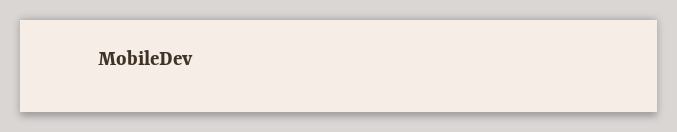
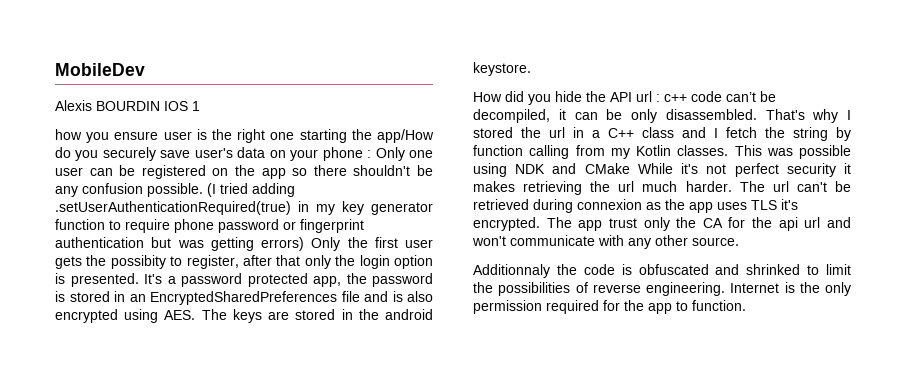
(193, 57) none -> [55,100,200,111] [55,129,434,143] [55,147,433,161] [55,165,434,179] [55,183,295,197] [55,201,433,215] [55,219,364,233] [55,237,433,251] [55,255,433,269] [55,273,433,287] [55,291,433,305] [55,309,434,323] [473,62,531,76] [473,91,776,105] [473,109,851,123] [473,127,851,141] [473,145,851,159] [473,163,851,177] [473,181,851,195] [473,199,798,213] [473,217,851,231] [472,235,739,249] [473,264,851,278] [473,282,851,296] [473,300,746,314] // Alexis BOURDIN IOS 1 // how you ensure user is the right one starting the app/How do you securely save user's data on your phone : Only one user can be registered on the app so there shouldn't be any confusion possible. (I tried adding .setUserAuthenticationRequired(true) in my key generator function to require phone password or fingerprint authentication but was getting errors) Only the first user gets the possibity to register, after that only the login option is presented. It's a password protected app, the password is stored in an EncryptedSharedPreferences file and is also encrypted using AES. The keys are stored in the android keystore. // How did you hide the API url : c++ code can’t be decompiled, it can be only disassembled. That's why I stored the url in a C++ class and I fetch the string by function calling from my Kotlin classes. This was possible using NDK and CMake While it's not perfect security it makes retrieving the url much harder. The url can't be retrieved during connexion as the app uses TLS it's encrypted. The app trust only the CA for the api url and won't communicate with any other source. // Additionnaly the code is obfuscated and shrinked to limit the possibilities of reverse engineering. Internet is the only permission required for the app to function.

